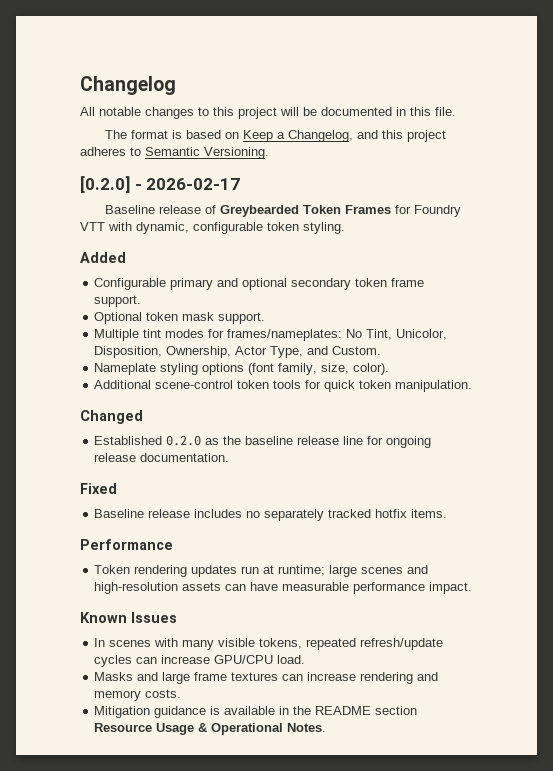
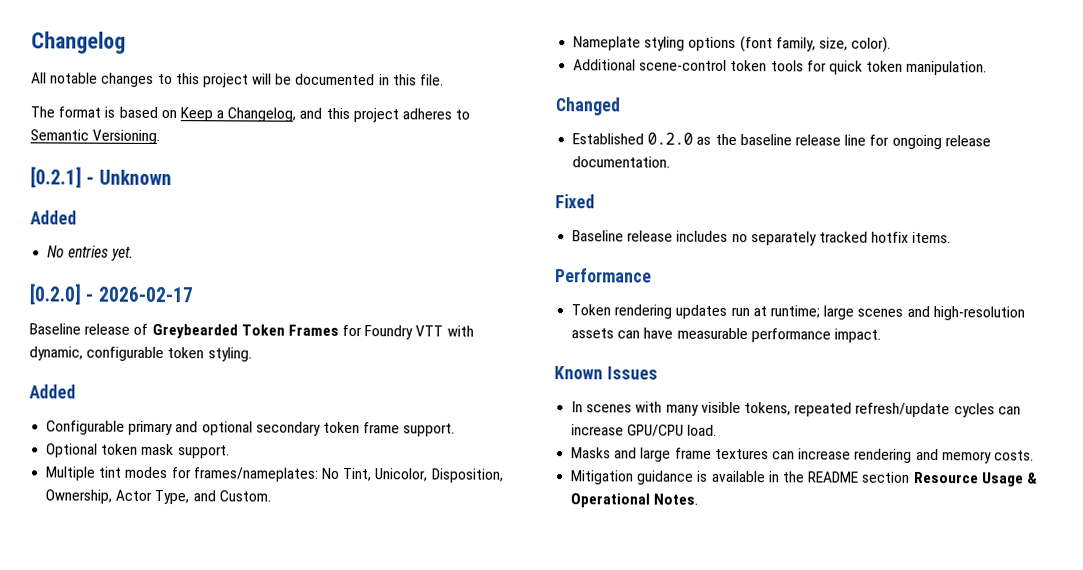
(269, 153) none -> [30,166,172,188] [30,210,77,225] [47,245,135,261] // [0.2.1] - Unknown // Added // No entries yet.

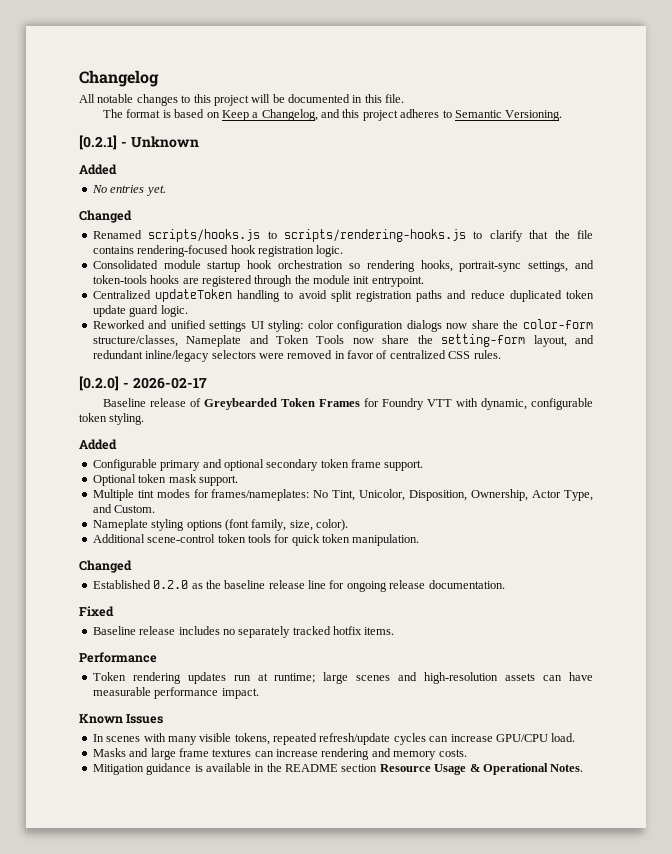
(135, 253) none -> [79,210,132,223] [92,229,593,242] [92,245,344,257] [92,260,594,272] [92,275,424,287] [92,289,594,302] [92,305,188,317] [92,319,593,332] [92,334,595,347] [92,350,501,362] // Changed // Renamed scripts/hooks.js to scripts/rendering-hooks.js to clarify that the file contains rendering-focused hook registration logic. // Consolidated module startup hook orchestration so rendering hooks, portrait-sync settings, and token-tools hooks are registered through the module init entrypoint. // Centralized updateToken handling to avoid split registration paths and reduce duplicated token update guard logic. // Reworked and unified settings UI styling: color configuration dialogs now share the color-form structure/classes, Nameplate and Token Tools now share the setting-form layout, and redundant inline/legacy selectors were removed in favor of centralized CSS rules.

